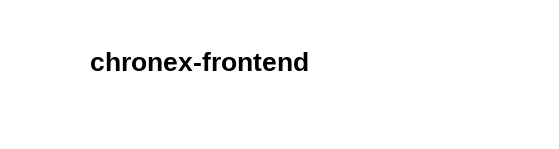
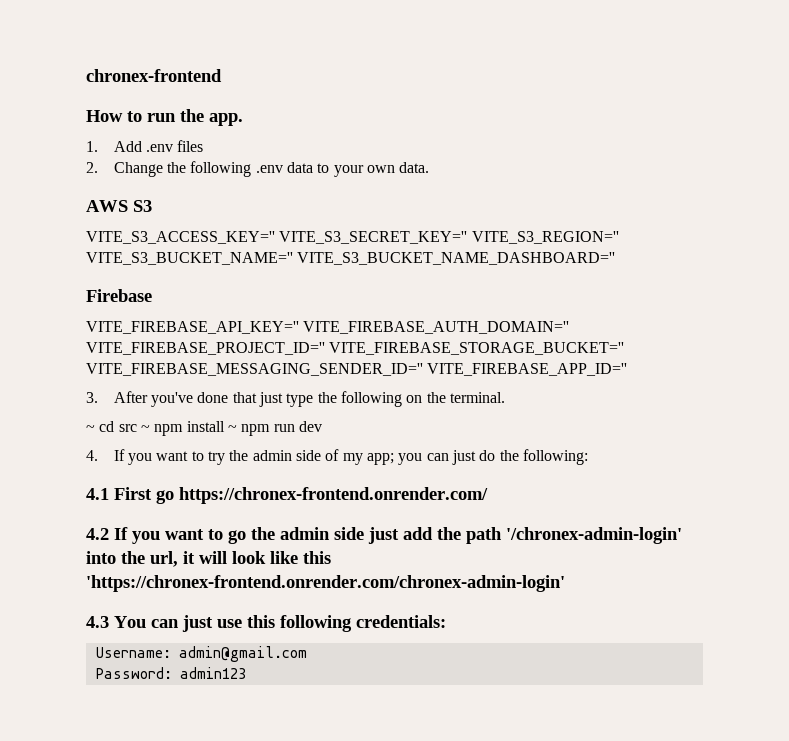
(309, 61) none -> [86,109,243,126] [86,140,204,152] [86,161,430,177] [86,200,152,212] [86,231,619,244] [86,252,616,265] [86,289,152,302] [86,321,570,334] [86,342,625,355] [86,363,628,376] [86,391,505,407] [86,421,322,436] [86,449,588,465] [86,487,488,504] [86,527,682,544] [86,551,331,567] [86,575,565,592] [86,615,446,632] [95,646,307,662] [95,667,246,679] // How to run the app. // 1. Add .env files // 2. Change the following .env data to your own data. // AWS S3 // VITE_S3_ACCESS_KEY='' VITE_S3_SECRET_KEY='' VITE_S3_REGION='' VITE_S3_BUCKET_NAME='' VITE_S3_BUCKET_NAME_DASHBOARD='' // Firebase // VITE_FIREBASE_API_KEY='' VITE_FIREBASE_AUTH_DOMAIN='' VITE_FIREBASE_PROJECT_ID='' VITE_FIREBASE_STORAGE_BUCKET='' VITE_FIREBASE_MESSAGING_SENDER_ID='' VITE_FIREBASE_APP_ID='' // 3. After you've done that just type the following on the terminal. // ~ cd src ~ npm install ~ npm run dev // 4. If you want to try the admin side of my app; you can just do the following: // 4.1 First go https://chronex-frontend.onrender.com/ // 4.2 If you want to go the admin side just add the path '/chronex-admin-login' into the url, it will look like this 'https://chronex-frontend.onrender.com/chronex-admin-login' // 4.3 You can just use this following credentials: // Username: admin@gmail.com // Password: admin123

